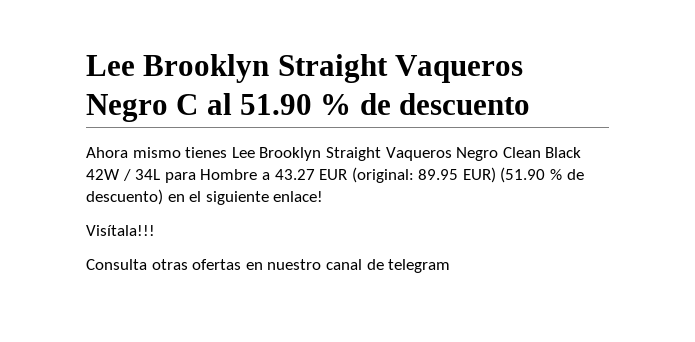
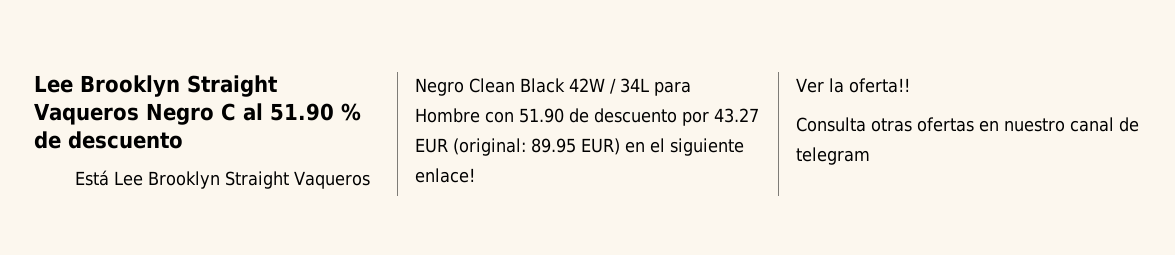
[86,147,228,158] Ahora mismo tienes -> [75,170,110,186] Está
[261,172,270,180] a -> [485,108,709,126] con 51.90 de descuento por
[500,167,584,183] [86,189,163,205] (51.90 % de descuento) -> (620, 146) none
[86,225,155,236] Visítala!!! -> [796,78,910,93] Ver la oferta!!

